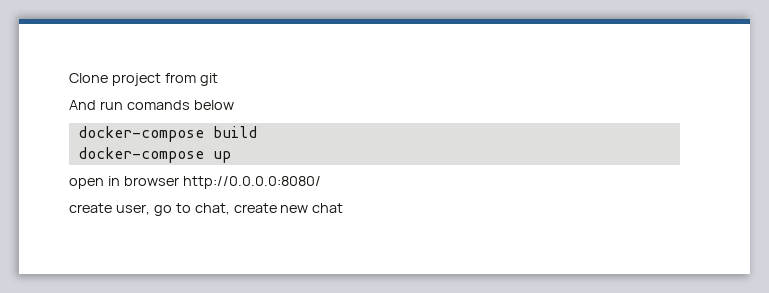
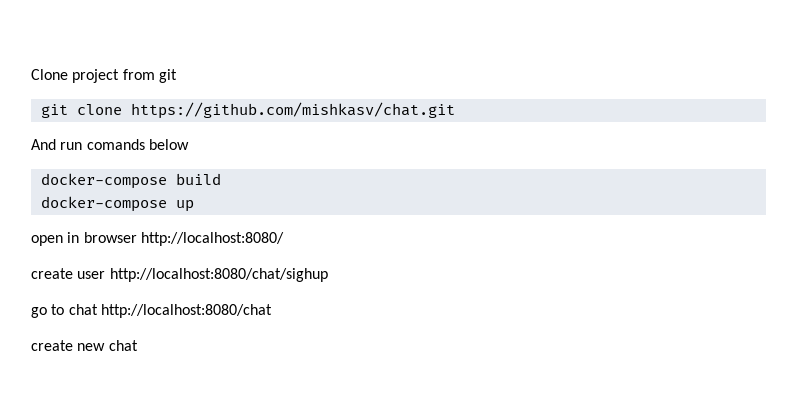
(218, 79) none -> [40,102,455,119] // git clone https://github.com/mishkasv/chat.git
[182,176,321,189] [69,203,230,216] http://0.0.0.0:8080/ // create user, go to chat, -> [140,232,284,246] [31,268,328,282] [31,304,272,318] http://localhost:8080/ // create user http://localhost:8080/chat/sighup // go to chat http://localhost:8080/chat //

